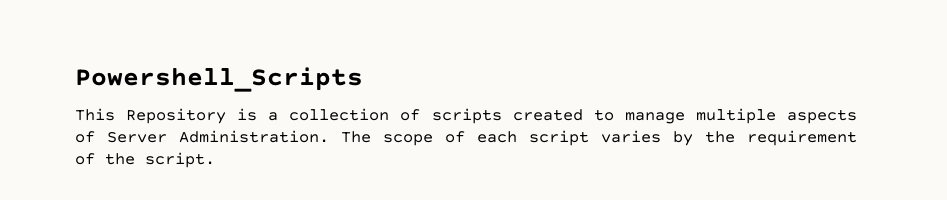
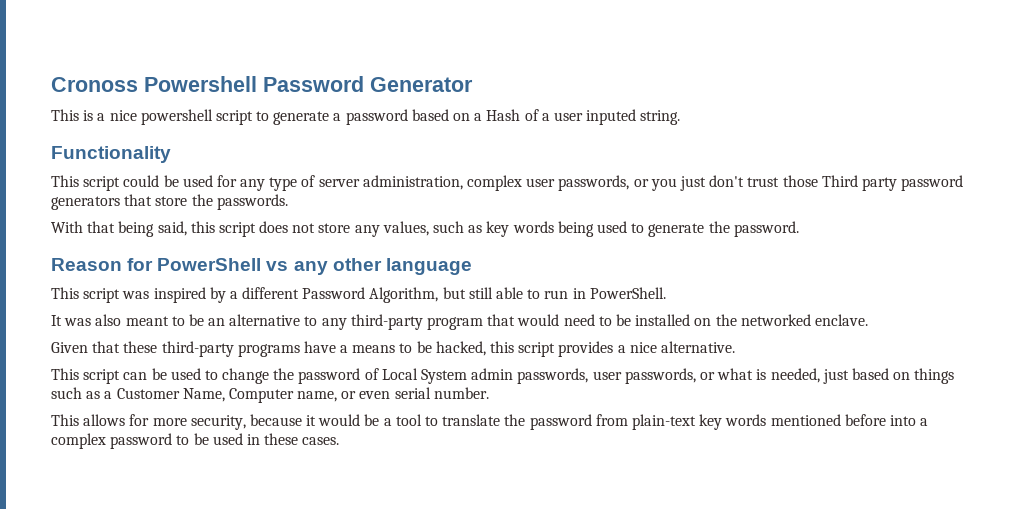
[75,67,363,92] [75,108,227,124] Powershell_Scripts // This Repository -> [51,76,473,92] [51,109,79,121] Cronoss Powershell Password Generator // This
[289,108,857,124] [75,130,857,146] [75,152,215,168] collection of scripts created to manage multiple aspects of Server Administration. The scope of each script varies by the requirement of the script. -> [109,109,681,125] [51,146,171,163] [51,175,964,191] [51,194,288,210] [51,221,799,237] [51,258,472,275] [51,287,666,303] [51,314,868,330] [51,341,735,357] [51,368,955,384] [51,387,489,403] [51,414,929,430] [51,433,340,449] nice powershell script to generate a password based on a Hash of a user inputed string. // Functionality // This script could be used for any type of server administration, complex user passwords, or you just don't trust those Third party password generators that store the passwords. // With that being said, this script does not store any values, such as key words being used to generate the password. // Reason for PowerShell vs any other language // This script was inspired by a different Password Algorithm, but still able to run in PowerShell. // It was also meant to be an alternative to any third-party program that would need to be installed on the networked enclave. // Given that these third-party programs have a means to be hacked, this script provides a nice alternative. // This script can be used to change the password of Local System admin passwords, user passwords, or what is needed, just based on things such as a Customer Name, Computer name, or even serial number. // This allows for more security, because it would be a tool to translate the password from plain-text key words mentioned before into a complex password to be used in these cases.

